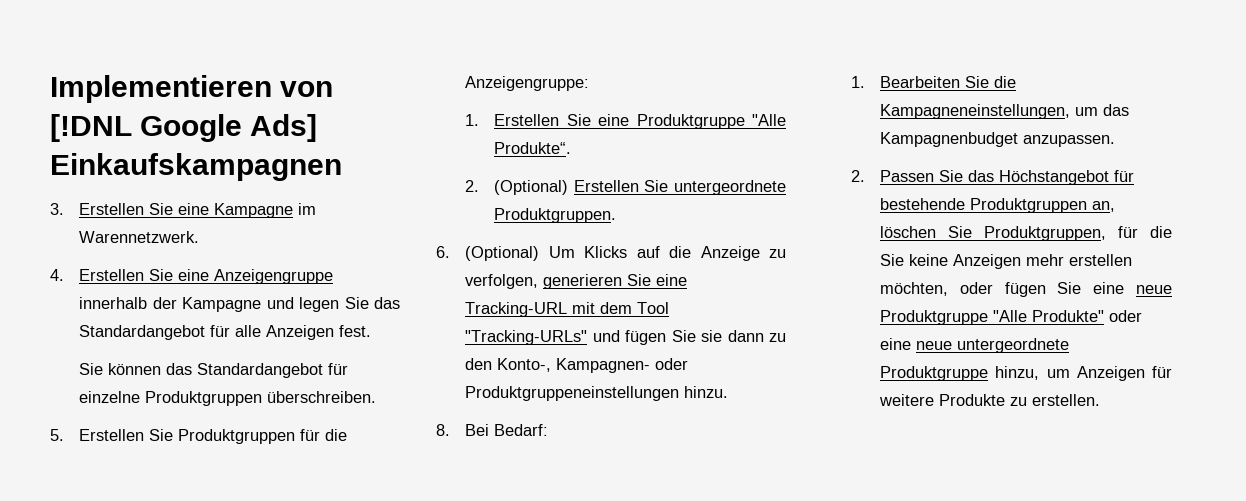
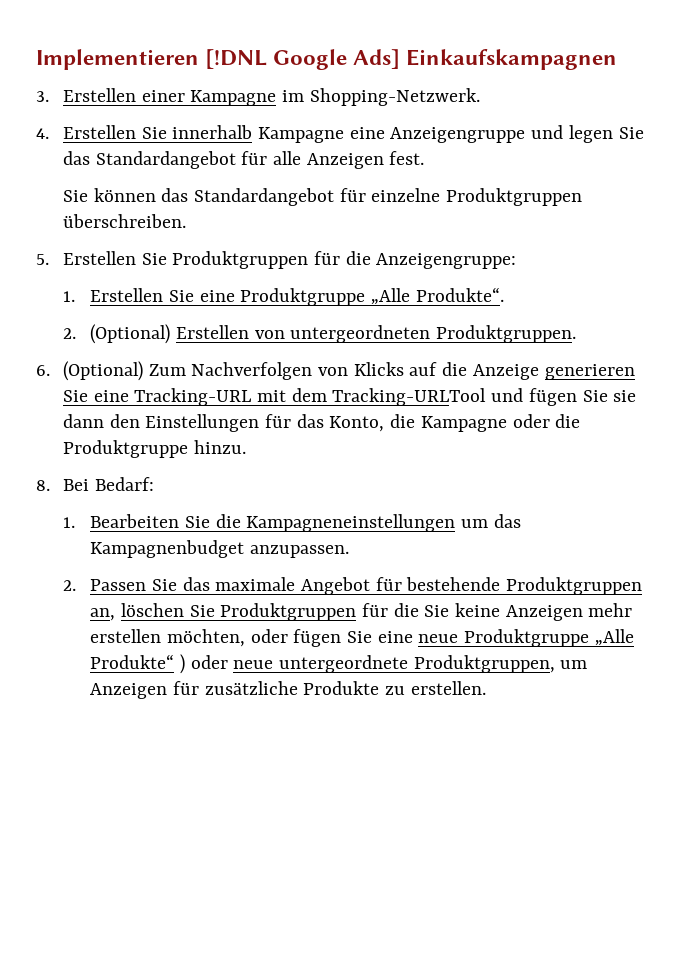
[280,81,334,97] von -> (199, 59) none
[149,203,210,215] Sie eine -> [141,90,185,102] einer
[79,231,200,243] Warennetzwerk. -> [309,88,480,106] Shopping-Netzwerk.
[178,269,334,284] [79,297,262,312] eine Anzeigengruppe innerhalb der Kampagne -> [172,125,526,143] innerhalb Kampagne eine Anzeigengruppe
[752,114,786,126] "Alle -> [370,288,410,305] „Alle
[644,180,786,195] Sie untergeordnete -> [254,325,431,343] von untergeordneten
[548,246,575,258] Um -> [148,362,349,380] Zum Nachverfolgen von
[769,249,786,258] [465,274,539,289] zu verfolgen, -> (539, 372) none
[637,302,670,314] [465,330,588,345] Tool "Tracking-URLs" -> [332,388,487,406] Tracking-URLTool
[769,333,786,342] [465,358,689,373] [465,386,680,401] zu den Konto-, Kampagnen- oder Produktgruppeneinstellungen -> [109,414,581,432] [63,440,189,458] den Einstellungen für das Konto, die Kampagne oder die Produktgruppe
[880,104,1071,119] Kampagneneinstellungen, -> [246,514,456,532] Kampagneneinstellungen
[999,170,1110,185] Höchstangebot -> [215,577,370,595] maximale Angebot
[984,226,1107,241] Produktgruppen, -> [220,603,357,621] Produktgruppen
[993,310,1143,322] [880,338,1070,353] [880,366,1040,381] "Alle Produkte" oder eine neue untergeordnete Produktgruppe hinzu, -> [594,629,634,646] [90,654,555,674] „Alle Produkte“ ) oder neue untergeordnete Produktgruppen,
[879,394,935,406] weitere -> [204,681,298,695] zusätzliche

